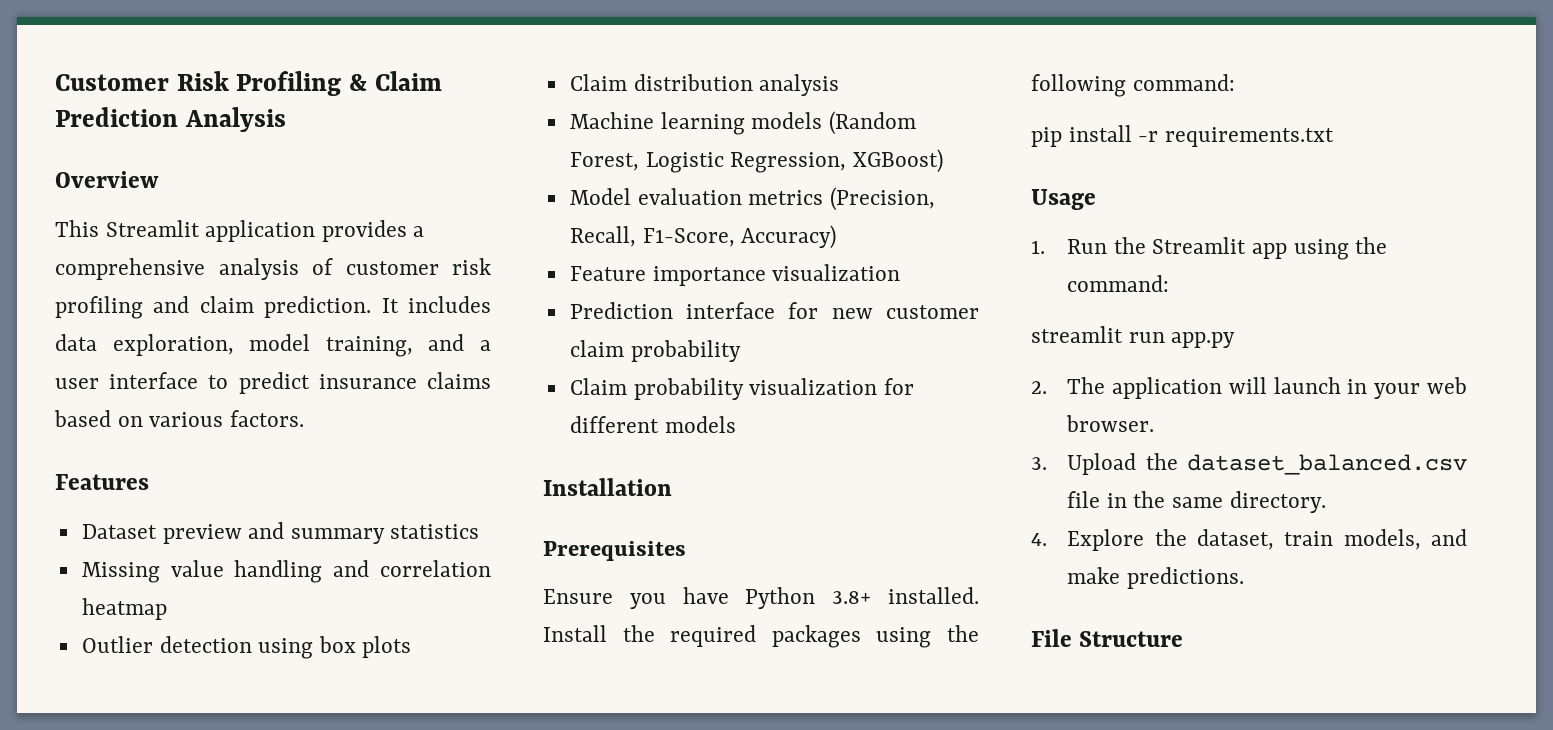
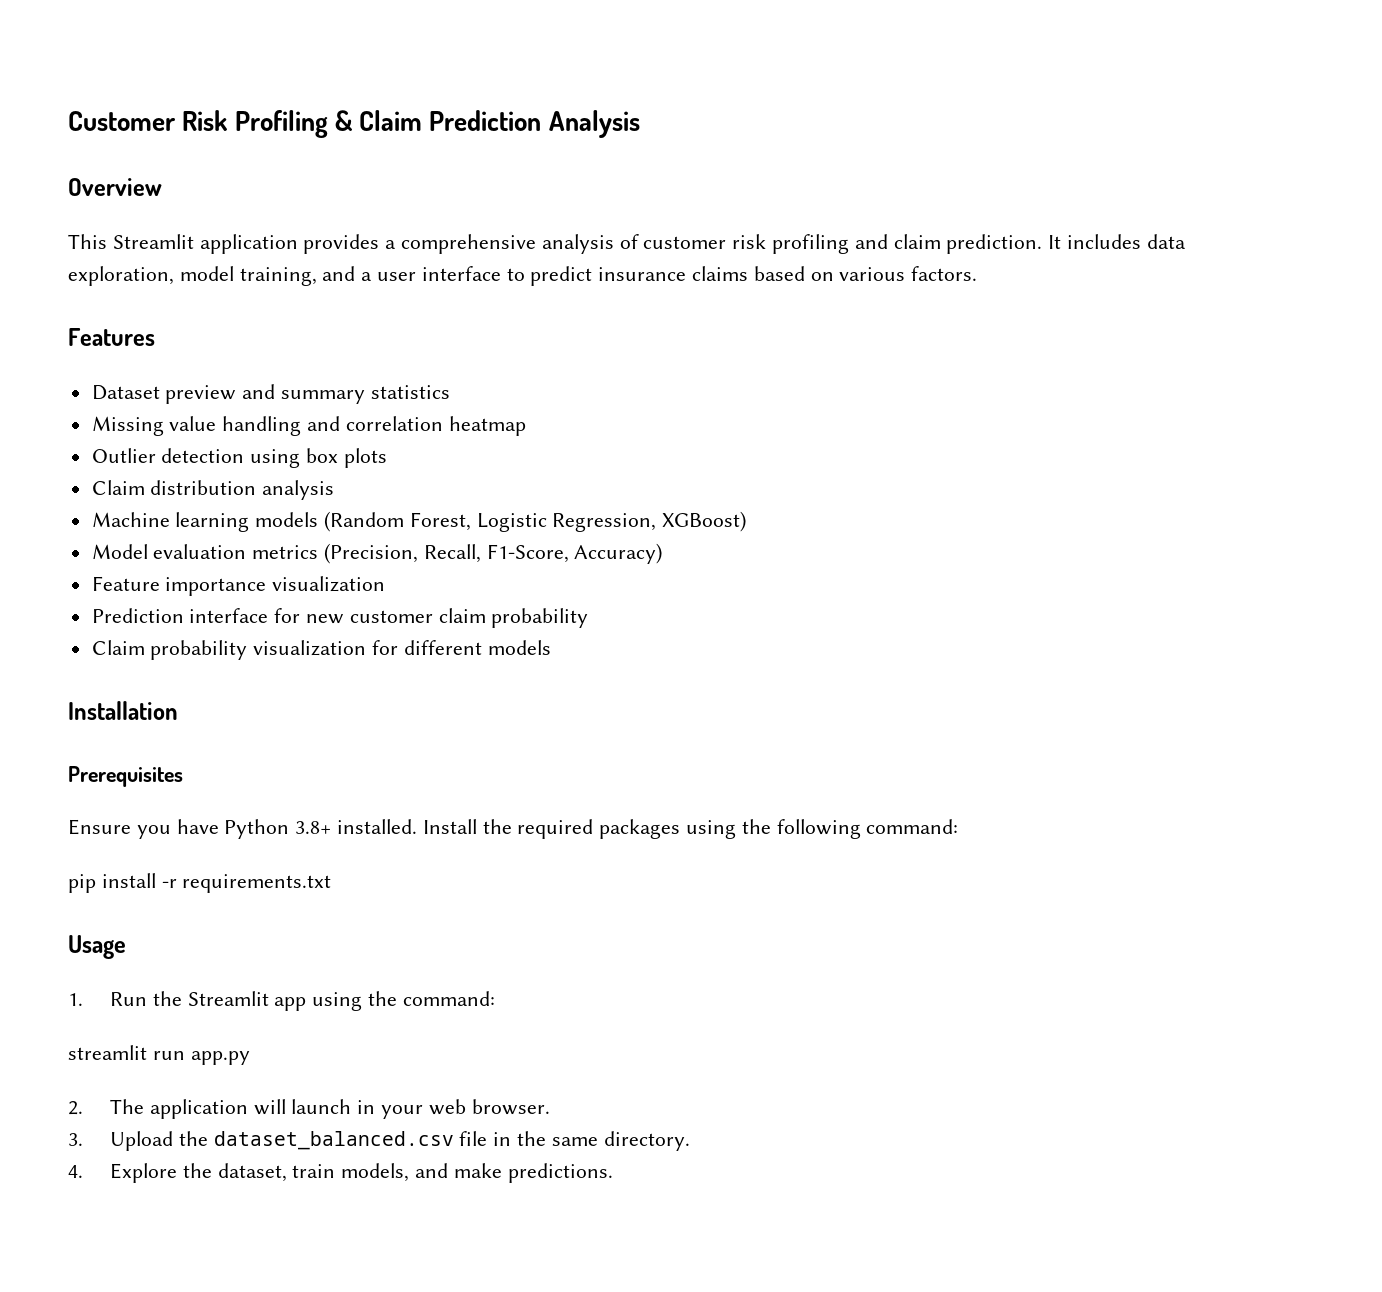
[1031,629,1184,647] // File Structure -> (613, 1173) none

